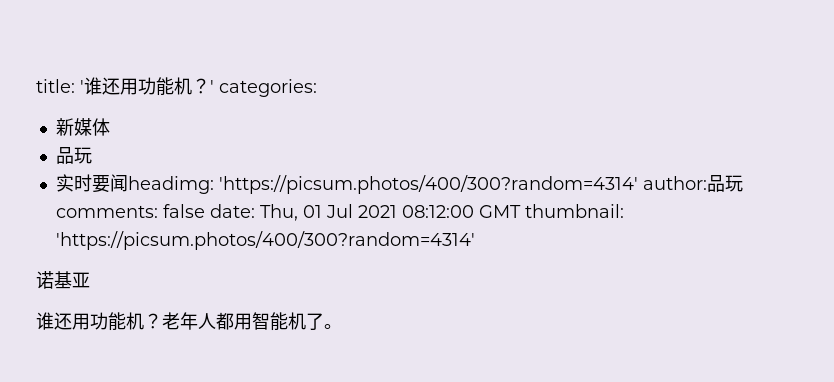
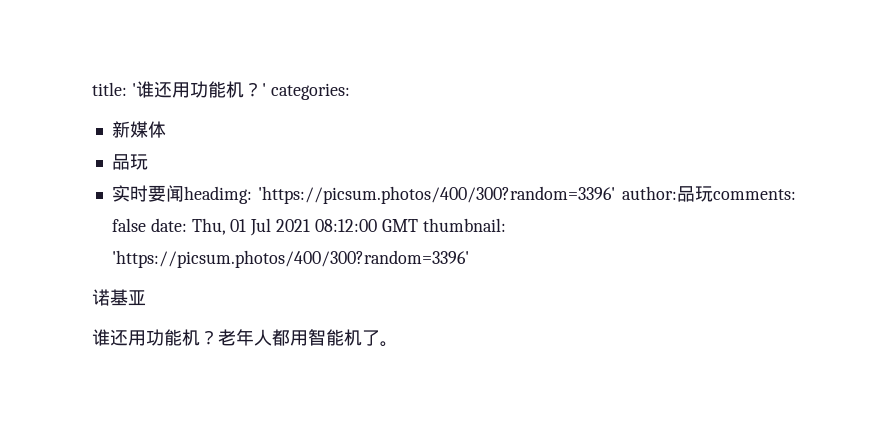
[218,175,638,194] 'https://picsum.photos/400/300?random=4314' -> [258,186,616,204] 'https://picsum.photos/400/300?random=3396'
[55,231,475,250] 'https://picsum.photos/400/300?random=4314' -> [111,250,469,268] 'https://picsum.photos/400/300?random=3396'

